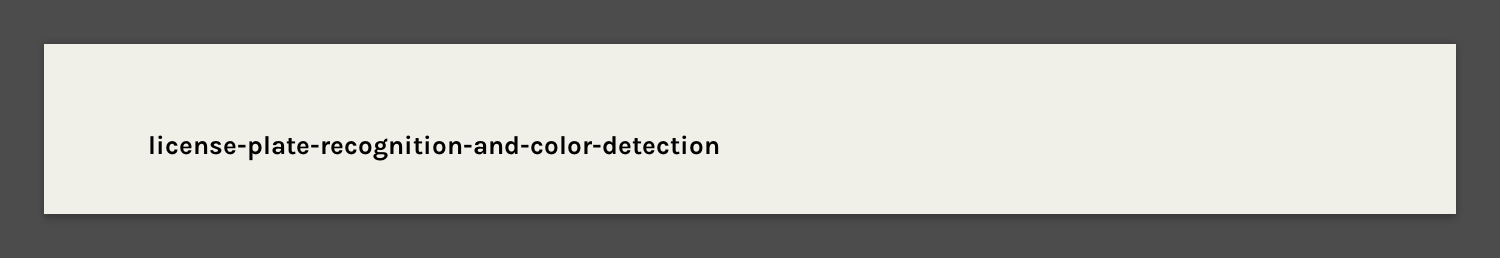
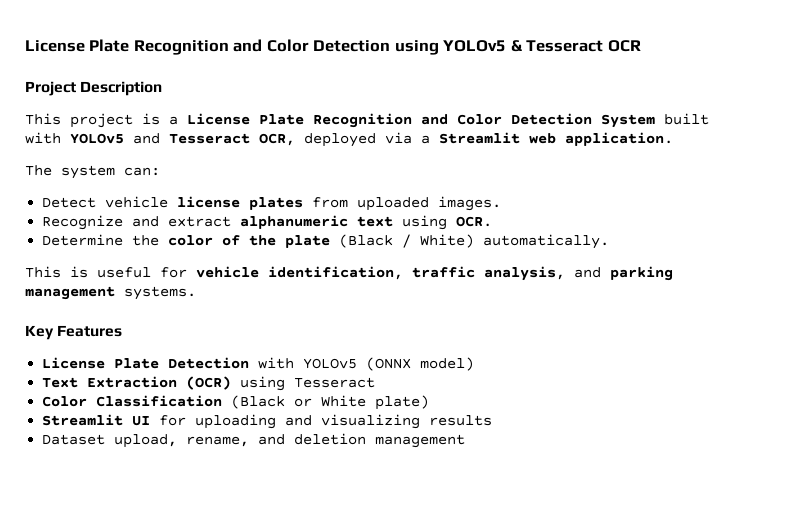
[148,135,720,161] license-plate-recognition-and-color-detection -> [25,39,641,55] [25,81,163,96] [25,113,709,128] [25,132,673,147] [25,165,160,179] [42,196,502,211] [42,215,493,230] [42,234,610,249] [25,266,673,281] [25,286,196,300] [25,325,123,340] [42,357,475,371] [42,376,376,391] [42,395,430,410] [42,414,493,429] [42,433,466,448] License Plate Recognition and Color Detection using YOLOv5 & Tesseract OCR // Project Description // This project is a License Plate Recognition and Color Detection System built with YOLOv5 and Tesseract OCR, deployed via a Streamlit web application. // The system can: // Detect vehicle license plates from uploaded images. // Recognize and extract alphanumeric text using OCR. // Determine the color of the plate (Black / White) automatically. // This is useful for vehicle identification, traffic analysis, and parking management systems. // Key Features // License Plate Detection with YOLOv5 (ONNX model) // Text Extraction (OCR) using Tesseract // Color Classification (Black or White plate) // Streamlit UI for uploading and visualizing results // Dataset upload, rename, and deletion management

